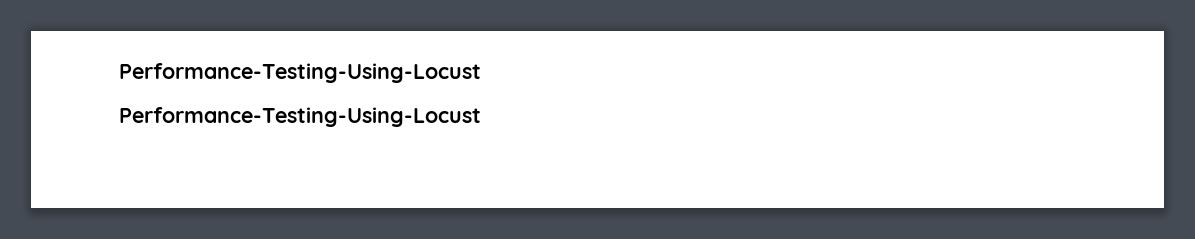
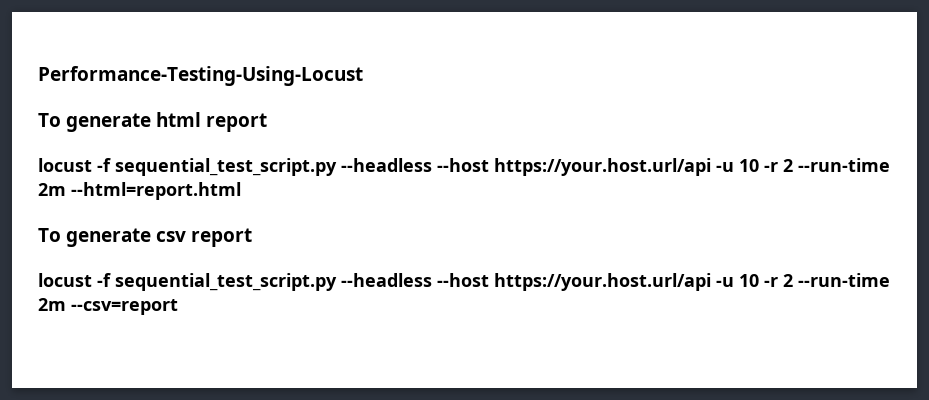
[119,107,481,127] Performance-Testing-Using-Locust -> [38,112,268,132] [38,158,890,176] [38,182,241,200] [38,228,253,247] [38,273,890,291] [38,298,178,315] To generate html report // locust -f sequential_test_script.py --headless --host https://your.host.url/api -u 10 -r 2 --run-time 2m --html=report.html // To generate csv report // locust -f sequential_test_script.py --headless --host https://your.host.url/api -u 10 -r 2 --run-time 2m --csv=report

